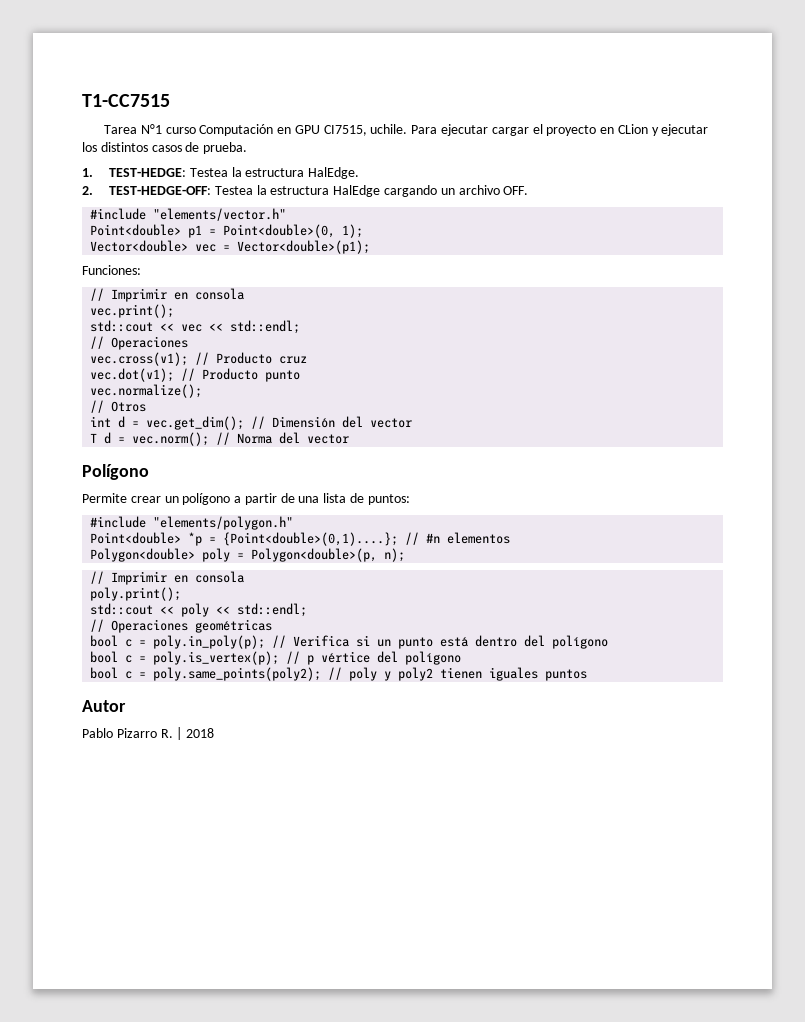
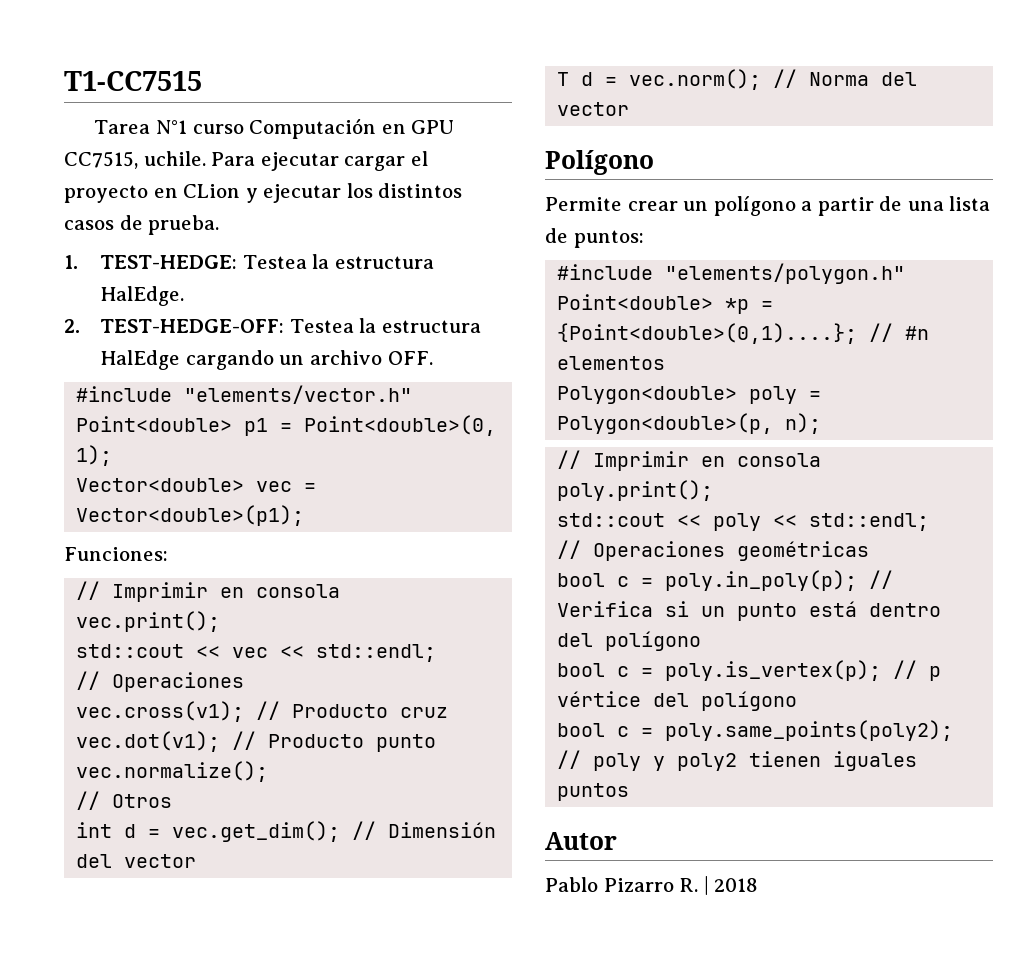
[323,125,367,136] CI7515, -> [64,151,138,169] CC7515,

